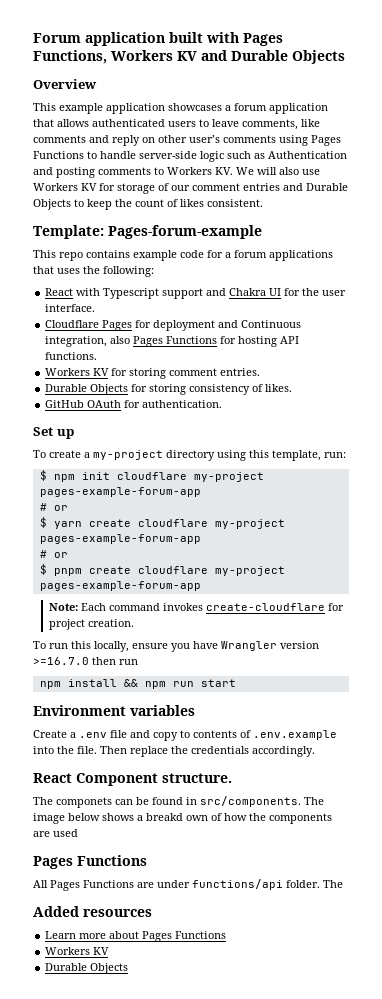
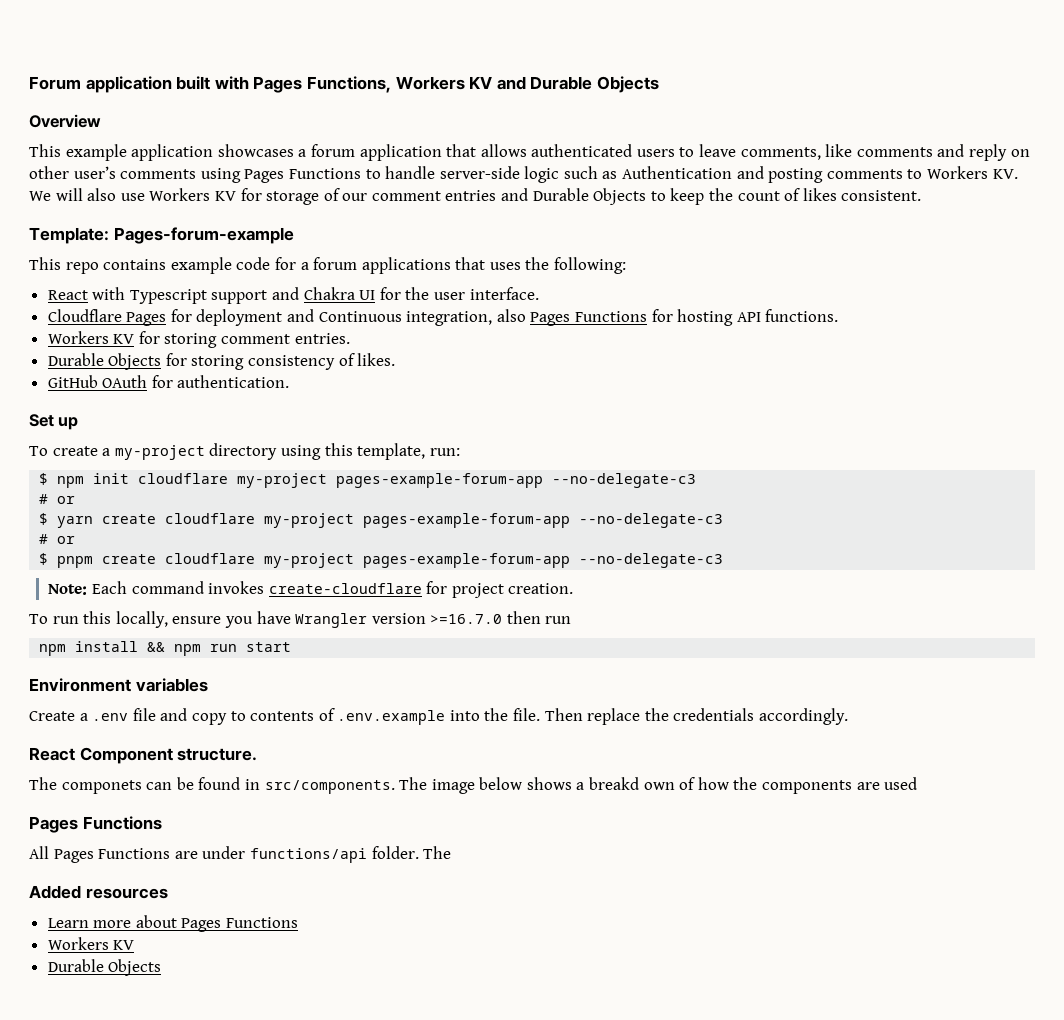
(201, 492) none -> [552,473,697,488] --no-delegate-c3
(201, 539) none -> [579,513,724,528] --no-delegate-c3
(201, 586) none -> [579,553,724,568] --no-delegate-c3

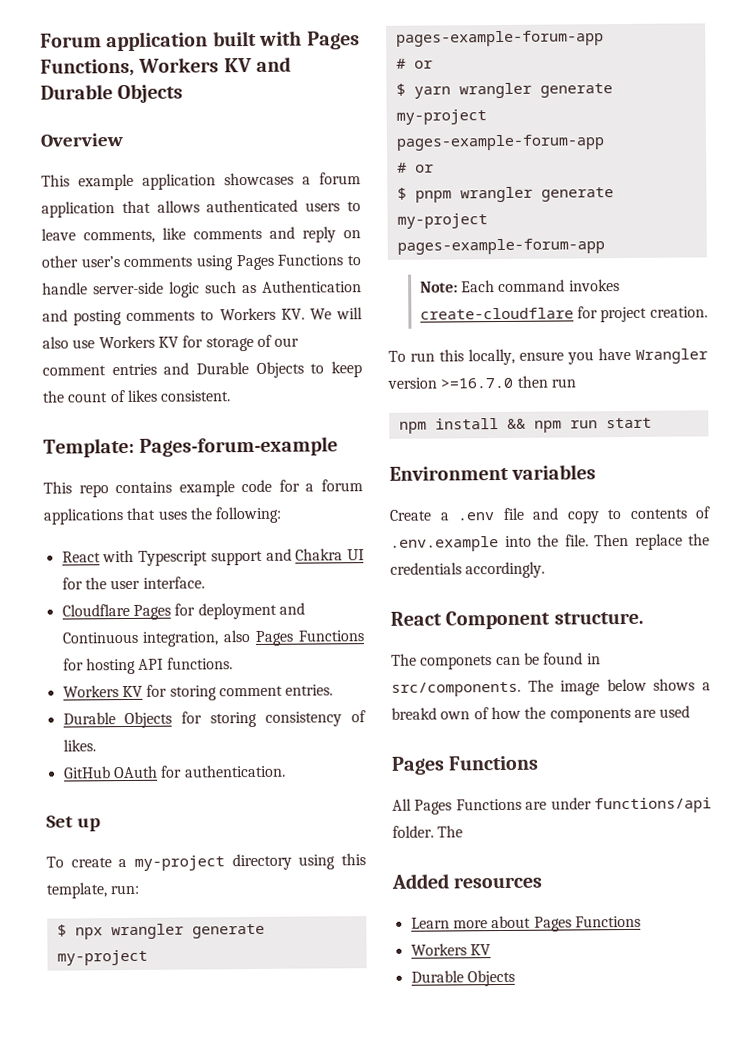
[57,473,697,488] npm init cloudflare my-project pages-example-forum-app --no-delegate-c3 -> [74,923,265,940] [56,949,148,966] [395,30,604,47] npx wrangler generate my-project pages-example-forum-app
[102,513,724,528] create cloudflare my-project pages-example-forum-app --no-delegate-c3 -> [458,82,613,99] [395,109,487,125] [395,134,605,151] wrangler generate my-project pages-example-forum-app
[102,553,724,568] create cloudflare my-project pages-example-forum-app --no-delegate-c3 -> [459,186,614,203] [396,213,488,229] [396,238,605,255] wrangler generate my-project pages-example-forum-app

